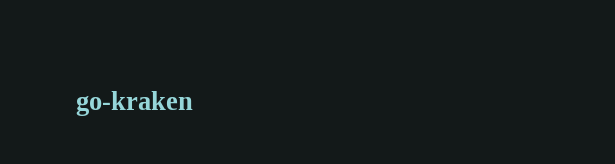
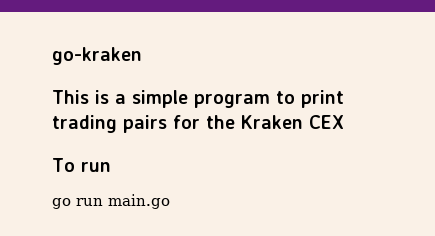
(193, 103) none -> [52,90,344,108] [52,115,344,133] [52,158,111,172] [52,194,170,209] // This is a simple program to print trading pairs for the Kraken CEX // To run // go run main.go

